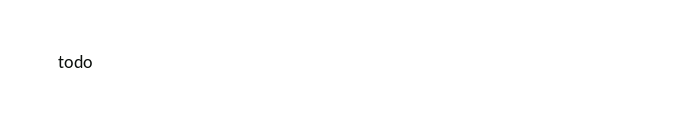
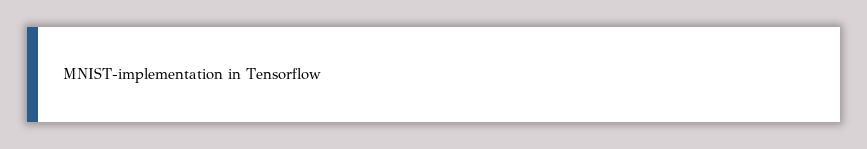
[58,55,93,68] todo -> [63,67,321,83] MNIST-implementation in Tensorflow

